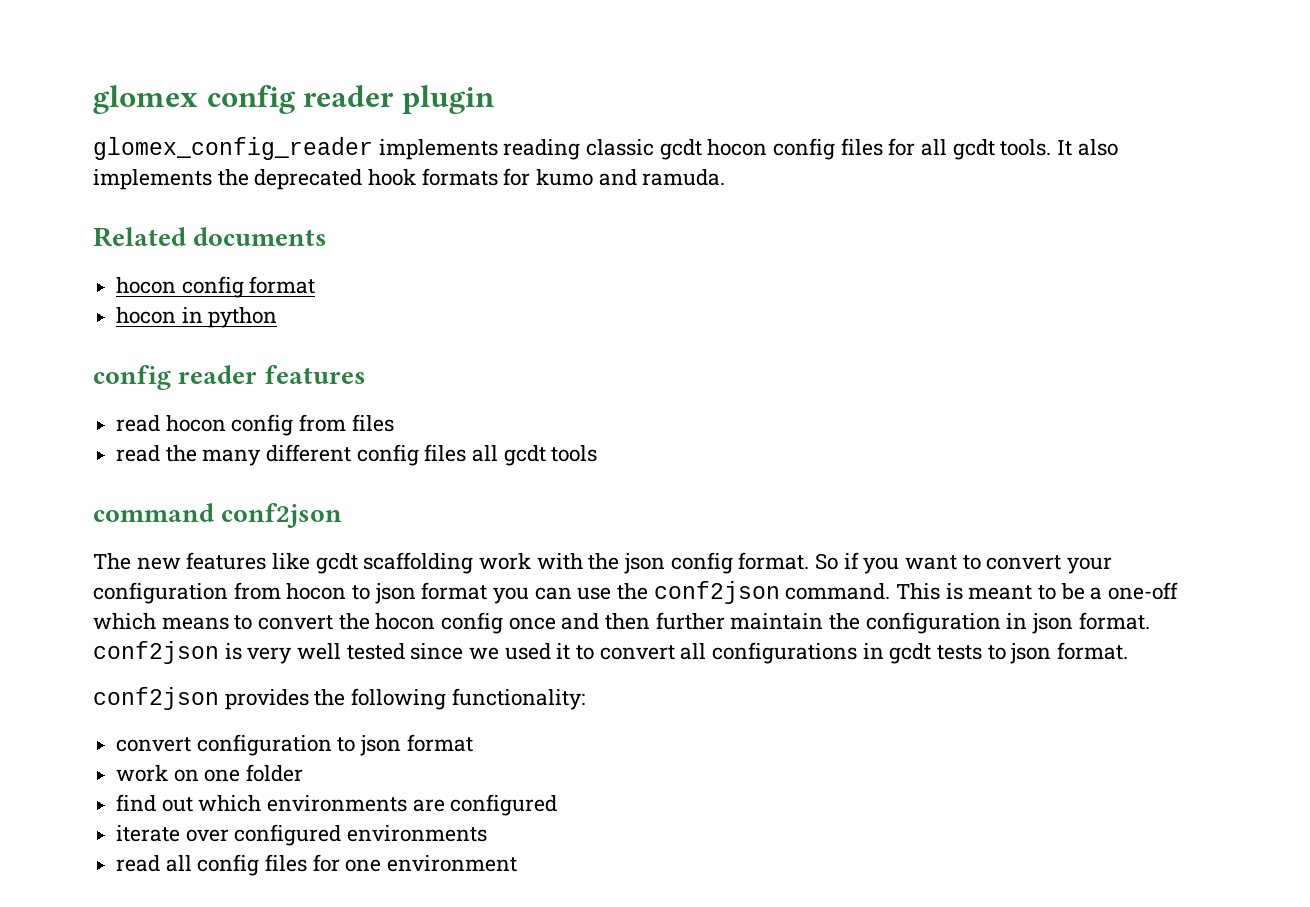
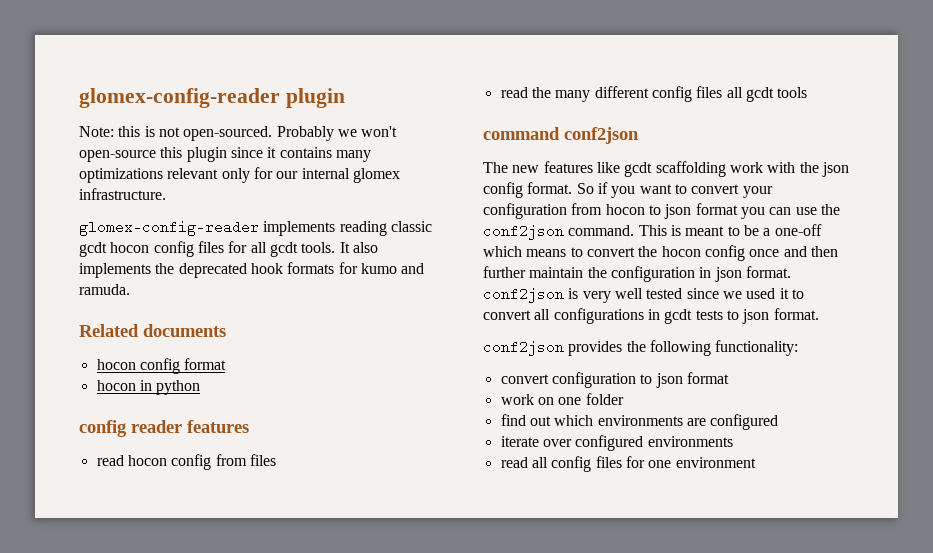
[93,85,495,114] [93,137,373,160] glomex config reader plugin // glomex_config_reader -> [79,88,345,108] [79,126,398,141] [79,147,371,162] [79,167,400,183] [79,188,166,200] [79,220,259,236] glomex-config-reader plugin // Note: this is not open-sourced. Probably we won't open-source this plugin since it contains many optimizations relevant only for our internal glomex infrastructure. // glomex-config-reader

